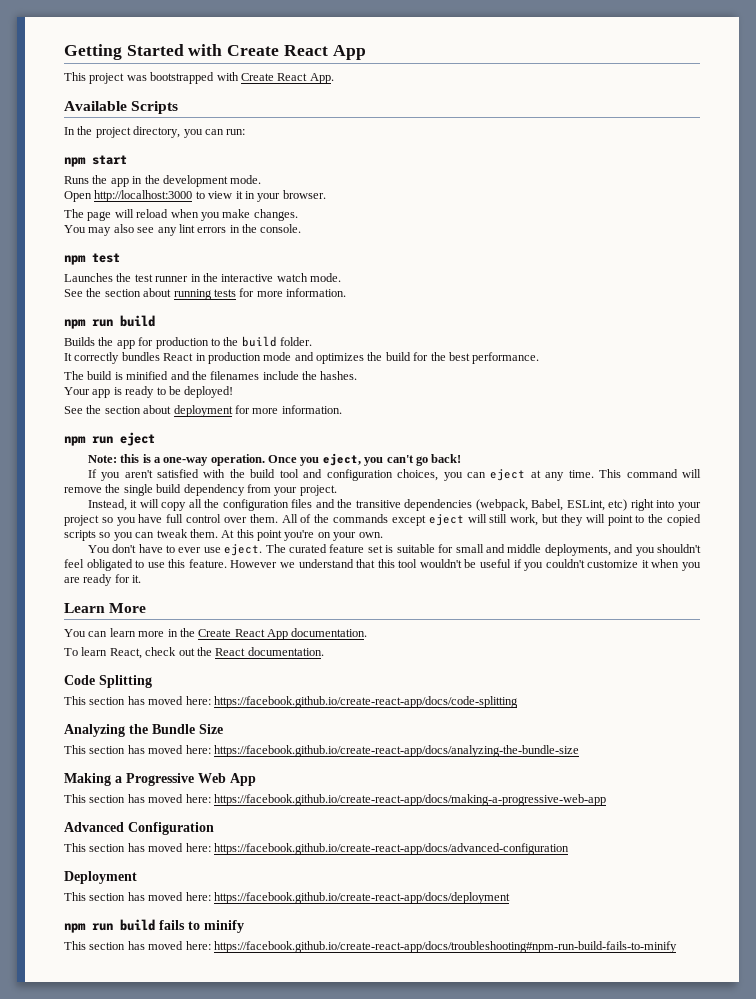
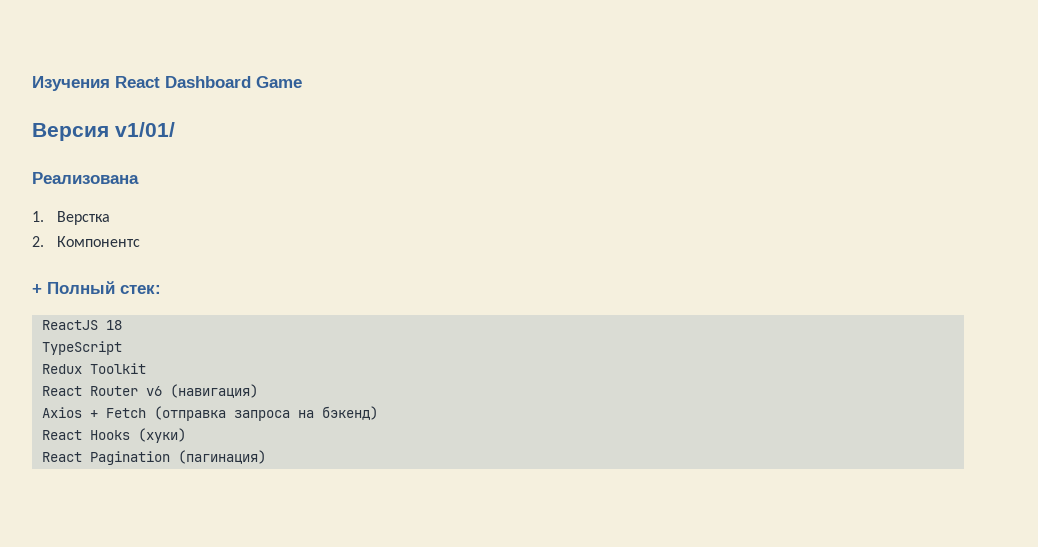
[64,44,366,60] [64,72,334,84] [64,101,179,114] [64,126,246,138] [64,155,127,167] [64,175,262,187] [64,190,326,202] [64,209,298,221] [64,224,302,236] [64,253,120,265] [64,273,341,282] [64,288,346,300] [64,315,155,329] [64,336,312,349] [64,352,540,364] [64,371,358,380] [64,386,234,398] [64,405,342,417] [64,432,155,446] [87,453,462,466] [87,469,701,481] [64,484,337,496] [87,499,701,511] [64,514,702,526] [64,529,383,541] [87,544,701,556] [64,559,701,571] [64,574,142,586] [64,603,147,613] [64,628,368,640] [64,647,324,659] [64,675,152,688] [64,696,518,708] [64,724,223,737] [64,745,579,757] [64,773,256,786] [64,794,606,806] [64,822,214,835] [64,843,569,855] [64,871,137,884] [64,892,510,904] [64,919,244,933] [64,941,677,953] Getting Started with Create React App // This project was bootstrapped with Create React App. // Available Scripts // In the project directory, you can run: // npm start // Runs the app in the development mode. // Open http://localhost:3000 to view it in your browser. // The page will reload when you make changes. // You may also see any lint errors in the console. // npm test // Launches the test runner in the interactive watch mode. // See the section about running tests for more information. // npm run build // Builds the app for production to the build folder. // It correctly bundles React in production mode and optimizes the build for the best performance. // The build is minified and the filenames include the hashes. // Your app is ready to be deployed! // See the section about deployment for more information. // npm run eject // Note: this is a one-way operation. Once you eject, you can't go back! // If you aren't satisfied with the build tool and configuration choices, you can eject at any time. This command will remove the single build dependency from your project. // Instead, it will copy all the configuration files and the transitive dependencies (webpack, Babel, ESLint, etc) right into your project so you have full control over them. All of the commands except eject will still work, but they will point to the copied scripts so you can tweak them. At this point you're on your own. // You don't have to ever use eject. The curated feature set is suitable for small and middle deployments, and you shouldn't feel obligated to use this feature. However we understand that this tool wouldn't be useful if you couldn't customize it when you are ready for it. // Learn More // You can learn more in the Create React App documentation. // To learn React, check out the React documentation. // Code Splitting // This section has moved here: https://facebook.github.io/create-react-app/docs/code-splitting // Analyzing the Bundle Size // This section has moved here: https://facebook.github.io/create-react-app/docs/analyzing-the-bundle-size // Making a Progressive Web App // This section has moved here: https://facebook.github.io/create-react-app/docs/making-a-progressive-web-app // Advanced Configuration // This section has moved here: https://facebook.github.io/create-react-app/docs/advanced-configuration // Deployment // This section has moved here: https://facebook.github.io/create-react-app/docs/deployment // npm run build fails to minify // This section has moved here: https://facebook.github.io/create-react-app/docs/troubleshooting#npm-run-build-fails-to-minify -> [32,76,302,91] [32,122,175,141] [32,172,139,184] [32,211,111,225] [32,236,141,247] [32,281,161,294] [41,320,122,330] [41,341,122,355] [41,363,146,374] [41,384,258,398] [41,406,378,421] [41,428,186,443] [41,450,266,465] Изучения React Dashboard Game // Версия v1/01/ // Реализована // 1. Верстка // 2. Компонентс // + Полный стек: // ReactJS 18 // TypeScript // Redux Toolkit // React Router v6 (навигация) // Axios + Fetch (отправка запроса на бэкенд) // React Hooks (хуки) // React Pagination (пагинация)

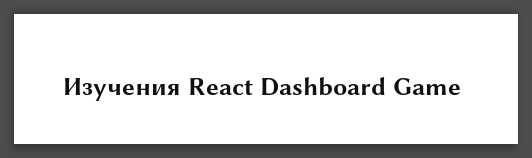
[32,122,175,141] [32,172,139,184] [32,211,111,225] [32,236,141,247] [32,281,161,294] [41,320,122,330] [41,341,122,355] [41,363,146,374] [41,384,258,398] [41,406,378,421] [41,428,186,443] [41,450,266,465] // Версия v1/01/ // Реализована // 1. Верстка // 2. Компонентс // + Полный стек: // ReactJS 18 // TypeScript // Redux Toolkit // React Router v6 (навигация) // Axios + Fetch (отправка запроса на бэкенд) // React Hooks (хуки) // React Pagination (пагинация) -> (461, 86) none

